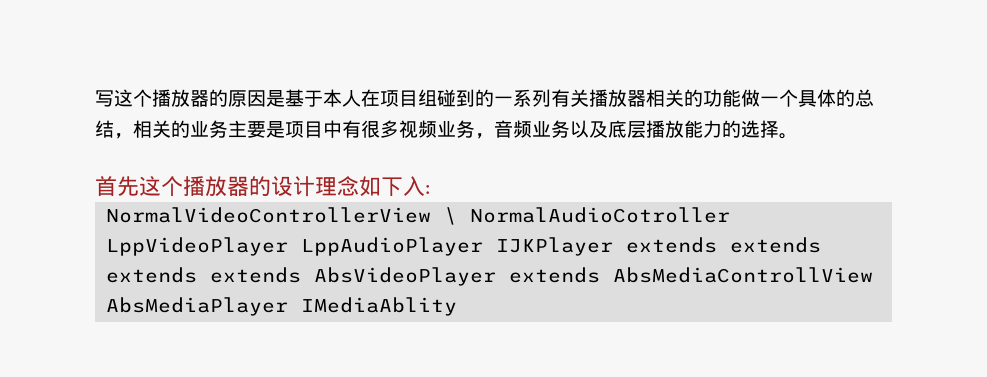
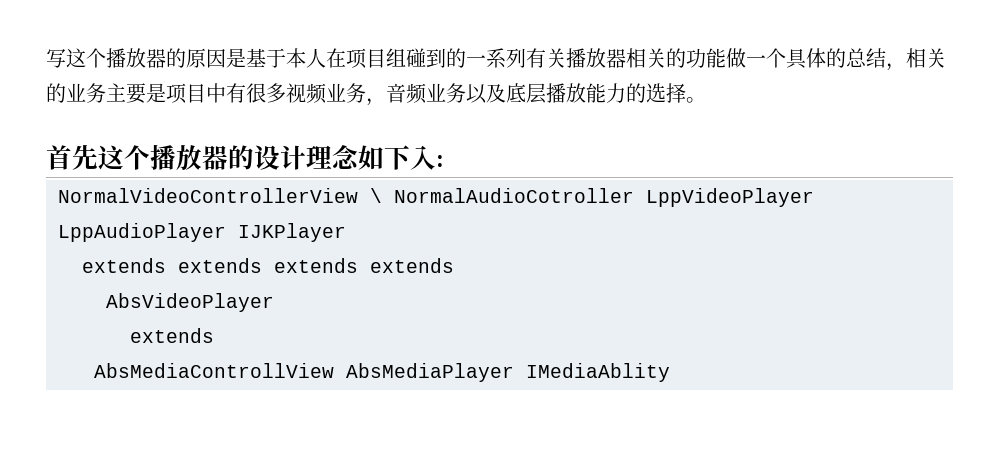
(614, 246) none -> (346, 232) //
(302, 275) none -> (454, 265) //
[509,267,601,283] extends -> [130,328,214,343] // extends //

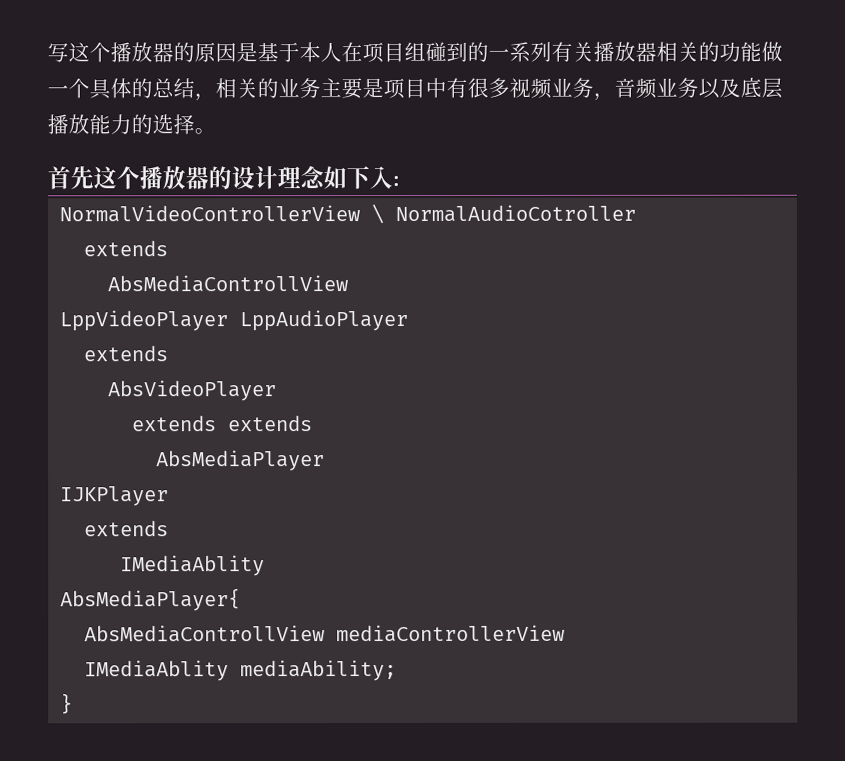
(634, 195) none -> [83,240,169,257] [107,275,349,293] // extends // AbsMediaControllView //
[238,223,346,242] [82,258,454,273] IJKPlayer // extends extends extends extends -> [83,345,169,362] // extends
[94,363,670,382] // AbsMediaControllView AbsMediaPlayer IMediaAblity -> [228,415,314,432] [156,450,326,472] [60,486,170,507] [84,520,170,537] [120,555,266,577] [60,588,242,612] [84,624,566,643] [84,660,398,682] [60,693,74,715] extends // AbsMediaPlayer // IJKPlayer // extends // IMediaAblity // AbsMediaPlayer{ // AbsMediaControllView mediaControllerView // IMediaAblity mediaAbility; // }

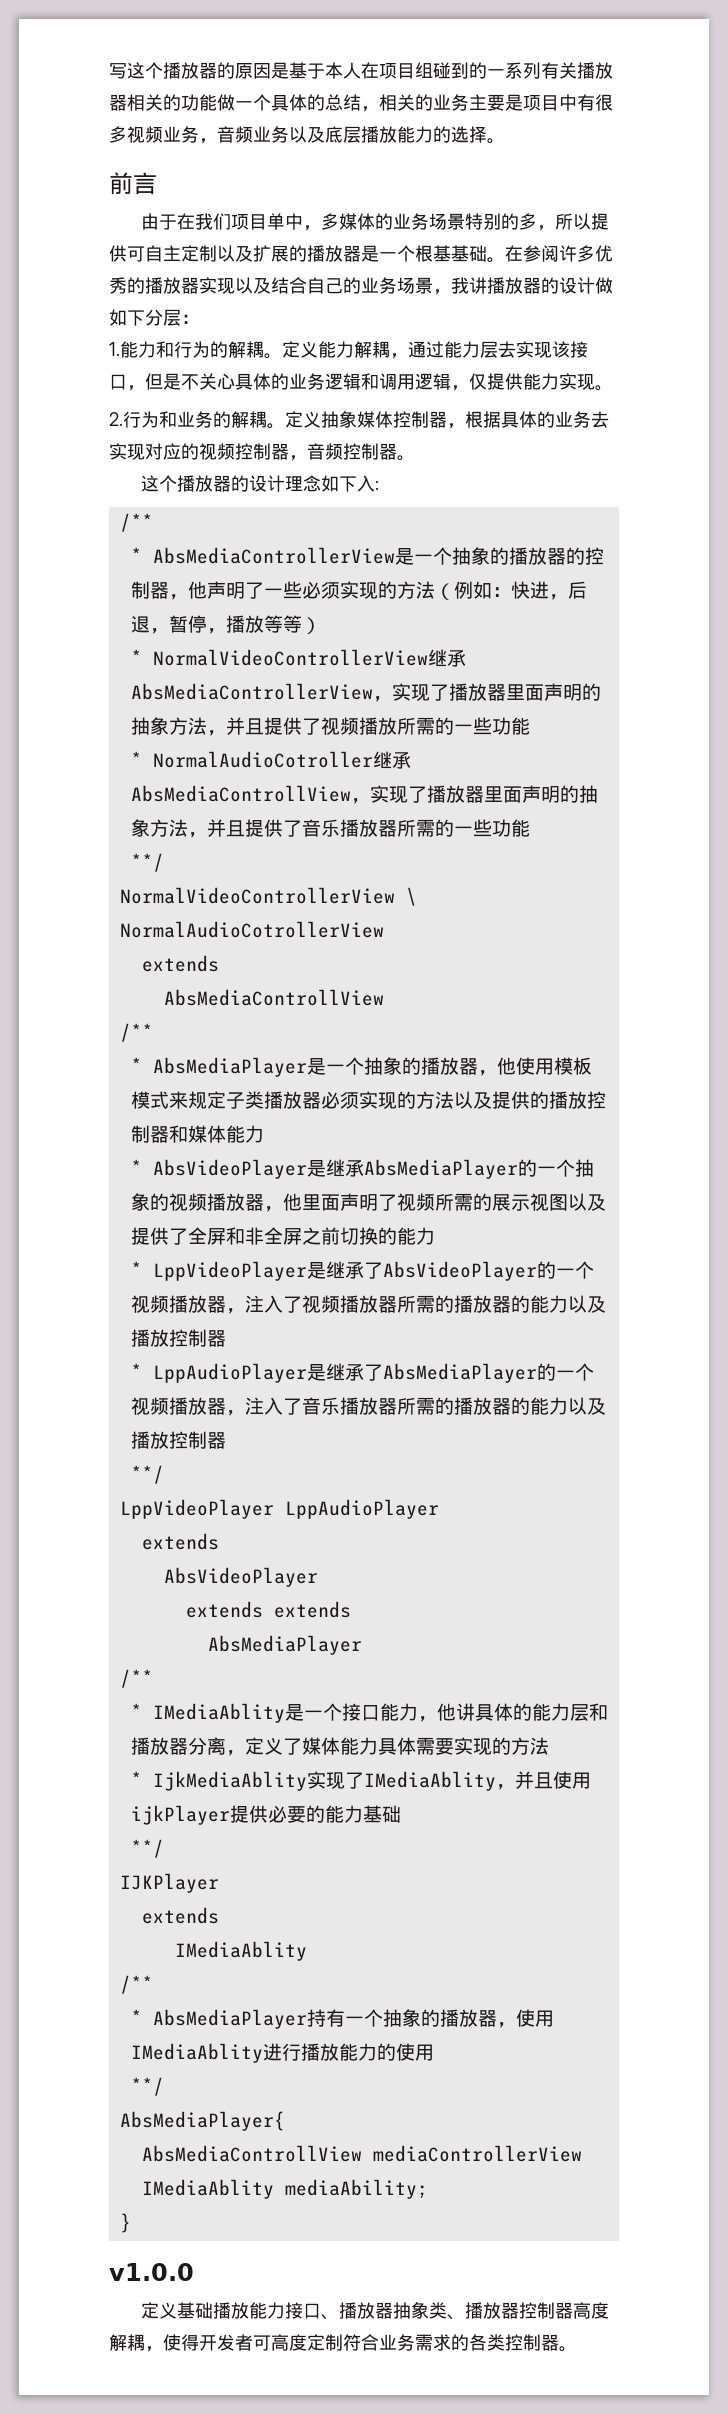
[47,166,94,190] 首先 -> [109,172,157,195] [141,213,610,231] [109,245,613,263] [109,277,613,295] [109,309,199,326] [109,341,588,359] [109,373,613,391] [109,411,609,429] [109,443,415,461] 前言 // 由于在我们项目单中，多媒体的业务场景特别的多，所以提供可自主定制以及扩展的播放器是一个根基基础。在参阅许多优秀的播放器实现以及结合自己的业务场景，我讲播放器的设计做如下分层： // 1.能力和行为的解耦。定义能力解耦，通过能力层去实现该接口，但是不关心具体的业务逻辑和调用逻辑，仅提供能力实现。 // 2.行为和业务的解耦。定义抽象媒体控制器，根据具体的业务去实现对应的视频控制器，音频控制器。 //
(399, 181) none -> [119,513,153,532] [130,547,604,565] [130,581,587,600] [130,615,321,634] [130,649,466,667] [130,683,601,702] [130,717,530,736] [130,751,411,769] [130,785,598,804] [130,819,530,838] [130,853,164,872] // /** // * AbsMediaControllerView是一个抽象的播放器的控制器，他声明了一些必须实现的方法（例如：快进，后退，暂停，播放等等） // * NormalVideoControllerView继承AbsMediaControllerView，实现了播放器里面声明的抽象方法，并且提供了视频播放所需的一些功能 // * NormalAudioCotroller继承AbsMediaControllView，实现了播放器里面声明的抽象方法，并且提供了音乐播放器所需的一些功能 // **/
[395,204,637,223] NormalAudioCotroller -> [119,921,384,938] NormalAudioCotrollerView
(349, 284) none -> [119,1023,153,1042] [130,1057,592,1077] [130,1091,606,1109] [130,1125,264,1143] [130,1159,594,1179] [130,1193,606,1212] [130,1227,435,1245] [130,1261,594,1281] [130,1295,606,1314] [130,1329,226,1347] [130,1363,594,1383] [130,1397,606,1416] [130,1431,226,1449] [130,1465,164,1484] // /** // * AbsMediaPlayer是一个抽象的播放器，他使用模板模式来规定子类播放器必须实现的方法以及提供的播放控制器和媒体能力 // * AbsVideoPlayer是继承AbsMediaPlayer的一个抽象的视频播放器，他里面声明了视频所需的展示视图以及提供了全屏和非全屏之前切换的能力 // * LppVideoPlayer是继承了AbsVideoPlayer的一个视频播放器，注入了视频播放器所需的播放器的能力以及播放控制器 // * LppAudioPlayer是继承了AbsMediaPlayer的一个视频播放器，注入了音乐播放器所需的播放器的能力以及播放控制器 // **/
[60,486,170,507] [84,520,170,537] [120,555,266,577] IJKPlayer // extends // IMediaAblity -> [119,1669,153,1688] [130,1703,608,1723] [130,1737,549,1756] [130,1771,591,1791] [130,1805,401,1825] [130,1839,164,1858] [119,1873,219,1893] [141,1907,219,1924] [174,1941,307,1961] [119,1975,153,1994] [130,2009,554,2029] [130,2043,434,2063] [130,2077,164,2096] /** // * IMediaAblity是一个接口能力，他讲具体的能力层和播放器分离，定义了媒体能力具体需要实现的方法 // * IjkMediaAblity实现了IMediaAblity，并且使用ijkPlayer提供必要的能力基础 // **/ // IJKPlayer // extends // IMediaAblity // /** // * AbsMediaPlayer持有一个抽象的播放器，使用IMediaAblity进行播放能力的使用 // **/
(74, 704) none -> [109,2263,194,2281] [141,2302,610,2320] [109,2334,577,2352] // v1.0.0 // 定义基础播放能力接口、播放器抽象类、播放器控制器高度解耦，使得开发者可高度定制符合业务需求的各类控制器。

